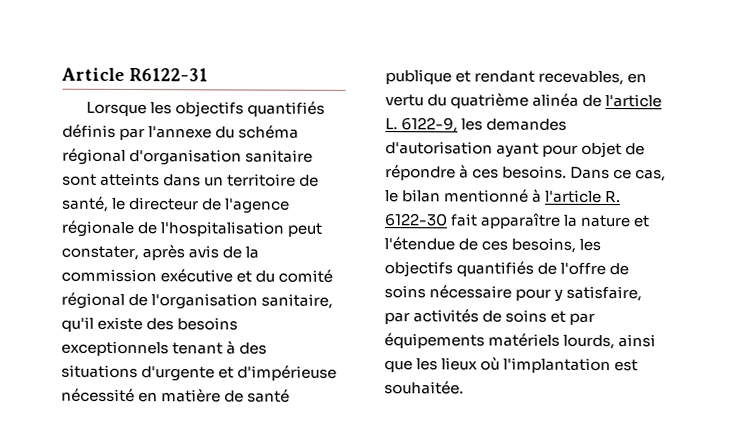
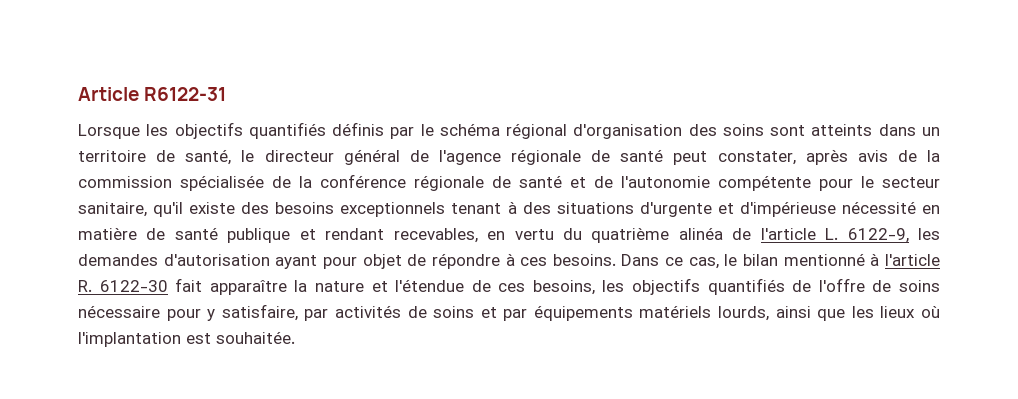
[148,126,236,139] l'annexe du -> [420,124,434,136] le
[245,149,314,163] sanitaire -> [688,124,764,136] des soins
(200, 204) none -> [343,149,400,165] général
[160,221,285,237] l'hospitalisation -> [620,149,664,162] santé
[160,268,334,283] [61,291,259,310] exécutive et du comité régional de l'organisation -> [180,174,940,191] spécialisée de la conférence régionale de santé et de l'autonomie compétente pour le secteur

